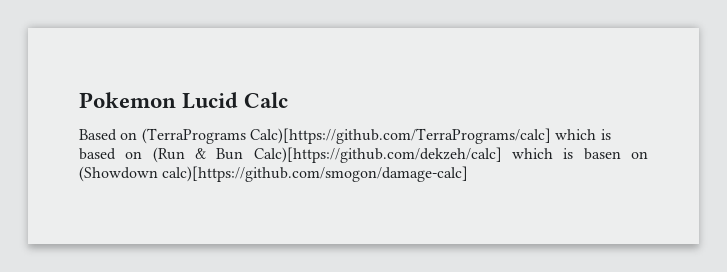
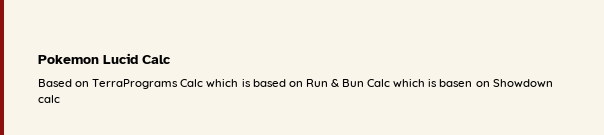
[141,128,551,144] (TerraPrograms Calc)[https://github.com/TerraPrograms/calc] -> [92,79,204,89] TerraPrograms Calc
[152,147,185,163] (Run -> [305,79,328,87] Run
[253,147,502,163] Calc)[https://github.com/dekzeh/calc] -> [367,79,391,87] Calc
[79,166,469,182] (Showdown calc)[https://github.com/smogon/damage-calc] -> [492,79,553,88] [38,95,60,103] Showdown calc

